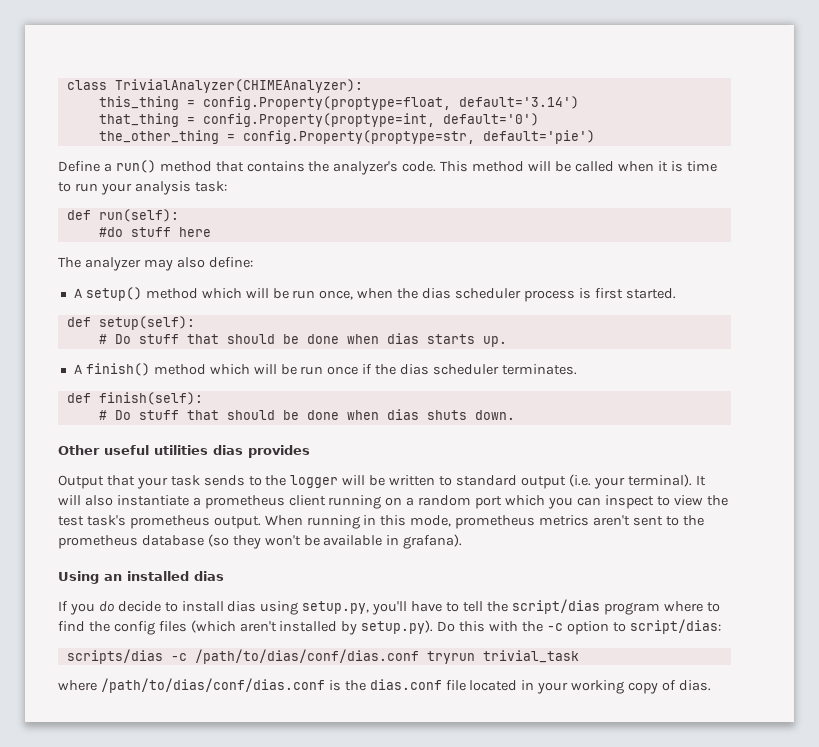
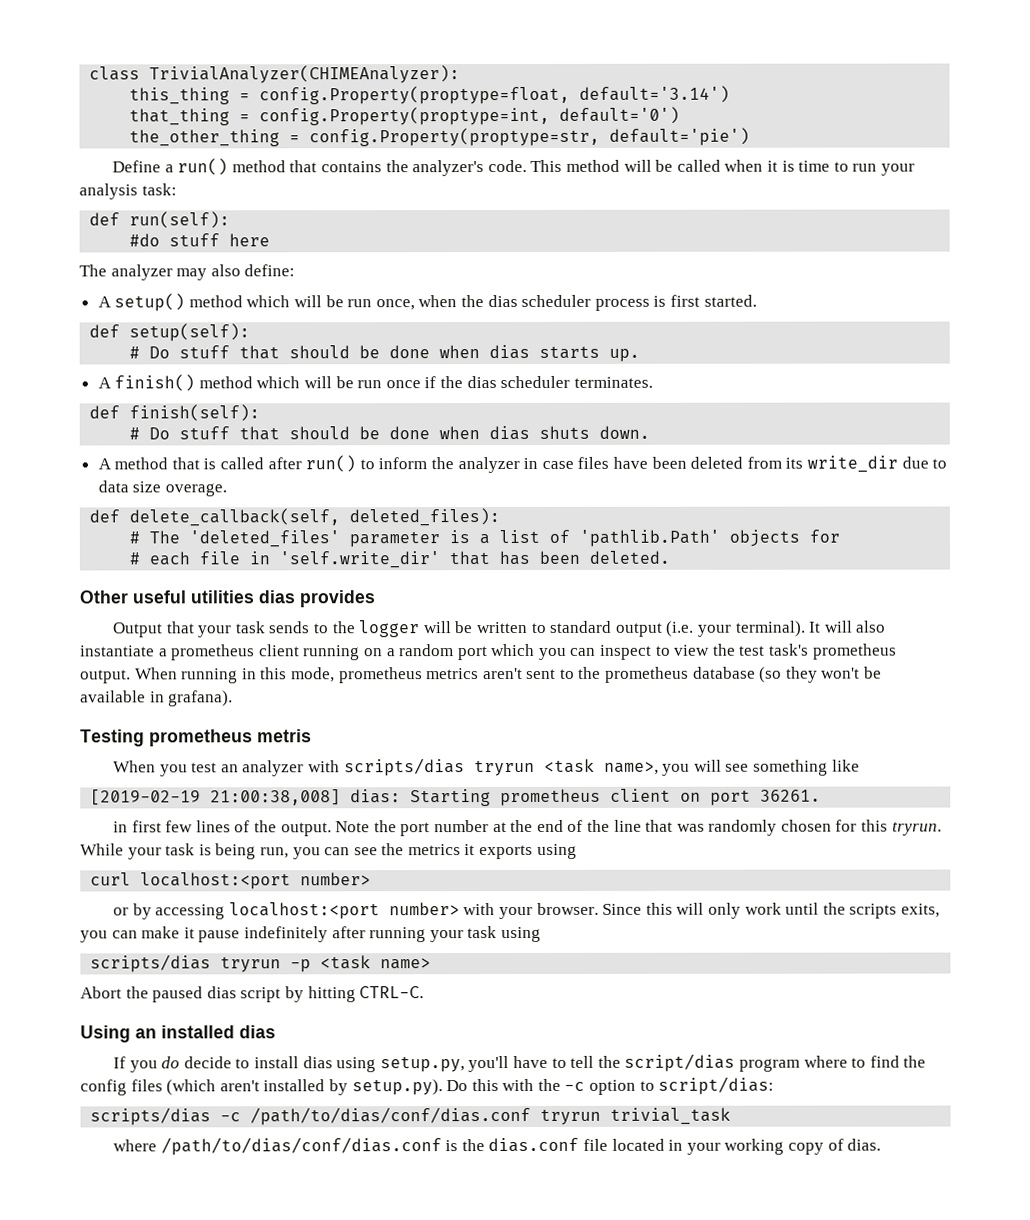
(515, 415) none -> [97,455,948,474] [97,480,227,497] [89,508,501,527] [129,529,841,548] [129,550,671,569] // A method that is called after run() to inform the analyzer in case files have been deleted from its write_dir due to data size overage. // def delete_callback(self, deleted_files): // # The 'deleted_files' parameter is a list of 'pathlib.Path' objects for // # each file in 'self.write_dir' that has been deleted.
(463, 541) none -> [80,729,312,747] [113,758,860,777] [90,788,822,807] [113,819,942,837] [80,843,577,860] [90,872,372,890] [113,902,940,920] [80,926,541,943] [90,954,432,973] [80,986,425,1003] // Testing prometheus metris // When you test an analyzer with scripts/dias tryrun <task name>, you will see something like // [2019-02-19 21:00:38,008] dias: Starting prometheus client on port 36261. // in first few lines of the output. Note the port number at the end of the line that was randomly chosen for this tryrun. While your task is being run, you can see the metrics it exports using // curl localhost:<port number> // or by accessing localhost:<port number> with your browser. Since this will only work until the scripts exits, you can make it pause indefinitely after running your task using // scripts/dias tryrun -p <task name> // Abort the paused dias script by hitting CTRL-C.

